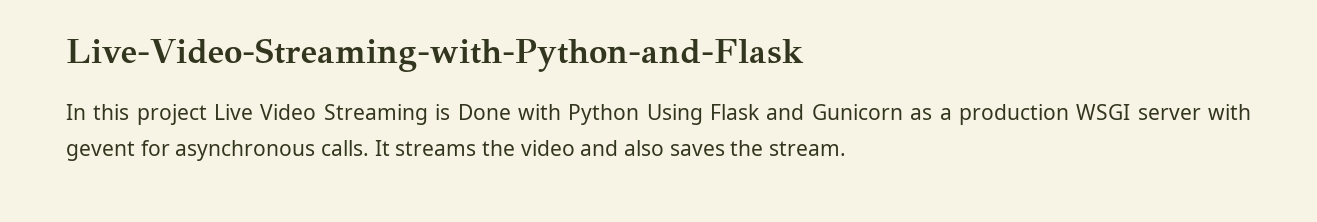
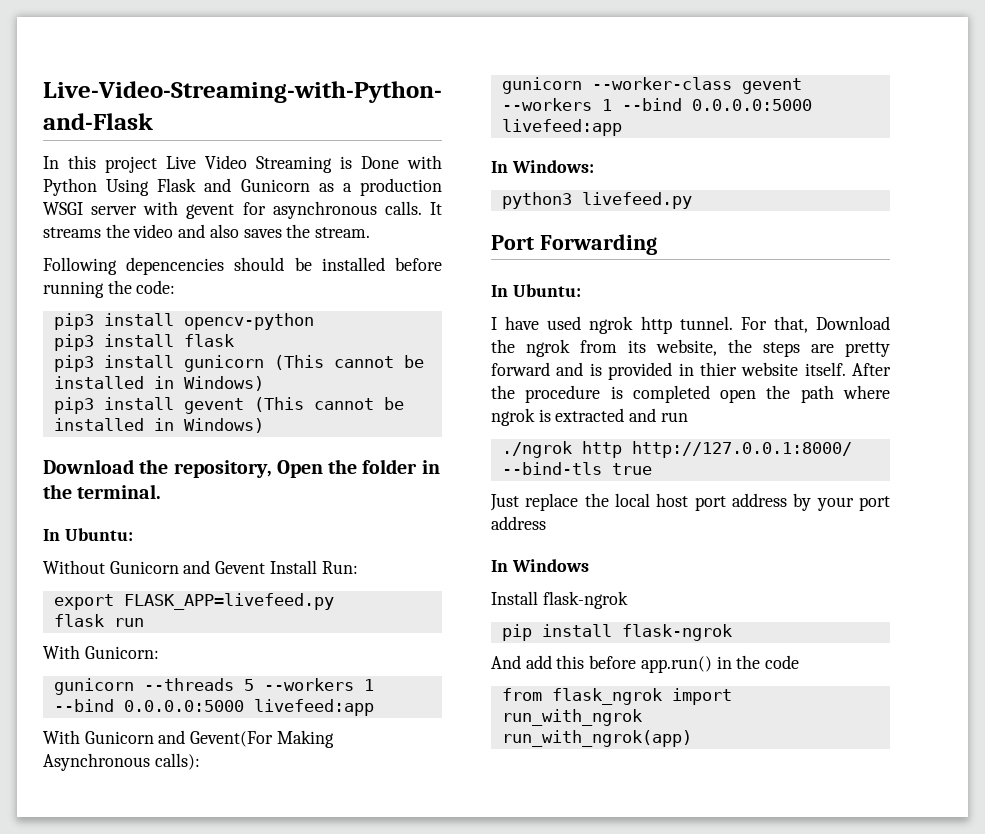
(847, 148) none -> [43,257,442,275] [43,280,176,298] [53,313,314,330] [53,334,234,351] [53,355,424,372] [53,376,264,391] [53,397,404,414] [53,418,264,433] [43,459,440,478] [43,484,162,499] [43,528,133,541] [43,560,358,574] [53,593,334,610] [53,614,144,627] [43,645,159,659] [53,678,374,695] [53,699,374,716] [43,730,334,748] [43,753,200,771] [501,77,802,94] [501,98,812,111] [501,119,622,136] [491,160,594,173] [501,192,692,209] [491,234,657,255] [491,284,581,297] [491,316,890,334] [491,339,890,357] [491,362,891,380] [491,385,890,403] [491,408,688,426] [501,441,852,458] [501,462,652,475] [490,493,890,511] [491,516,546,530] [491,559,589,572] [491,591,628,609] [501,624,732,641] [491,655,800,673] [501,688,732,705] [501,709,642,726] [501,730,692,747] // Following depencencies should be installed before running the code: // pip3 install opencv-python // pip3 install flask // pip3 install gunicorn (This cannot be installed in Windows) // pip3 install gevent (This cannot be installed in Windows) // Download the repository, Open the folder in the terminal. // In Ubuntu: // Without Gunicorn and Gevent Install Run: // export FLASK_APP=livefeed.py // flask run // With Gunicorn: // gunicorn --threads 5 --workers 1 --bind 0.0.0.0:5000 livefeed:app // With Gunicorn and Gevent(For Making Asynchronous calls): // gunicorn --worker-class gevent --workers 1 --bind 0.0.0.0:5000 livefeed:app // In Windows: // python3 livefeed.py // Port Forwarding // In Ubuntu: // I have used ngrok http tunnel. For that, Download the ngrok from its website, the steps are pretty forward and is provided in thier website itself. After the procedure is completed open the path where ngrok is extracted and run // ./ngrok http http://127.0.0.1:8000/ --bind-tls true // Just replace the local host port address by your port address // In Windows // Install flask-ngrok // pip install flask-ngrok // And add this before app.run() in the code // from flask_ngrok import run_with_ngrok // run_with_ngrok(app)

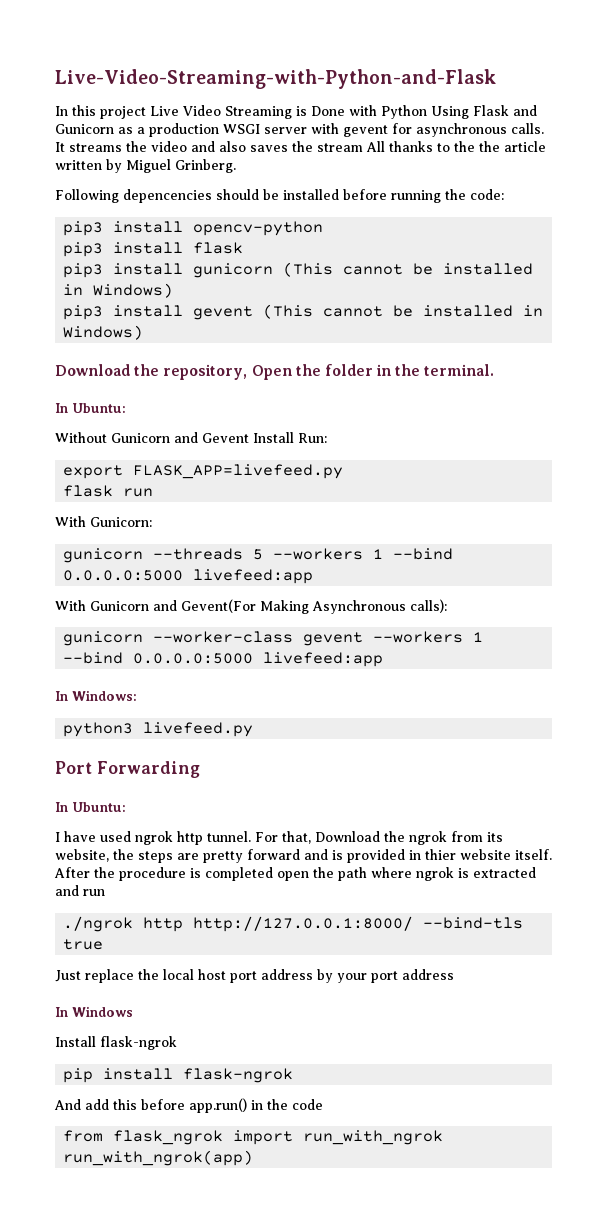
[315,227,371,238] stream. -> [317,141,546,152] [55,159,236,173] stream All thanks to the the article written by Miguel Grinberg.

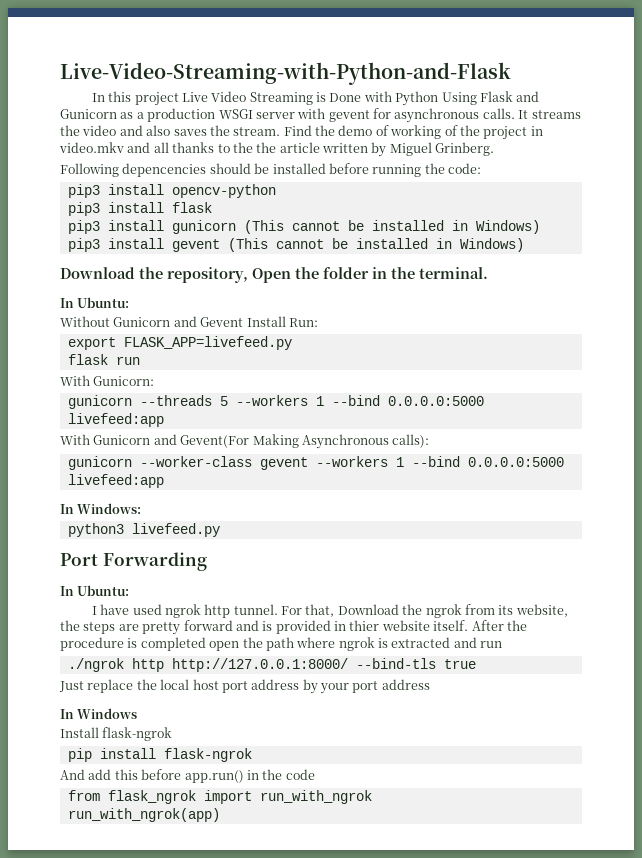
[317,141,385,152] stream All -> [233,125,543,140] [59,142,169,153] stream. Find the demo of working of the project in video.mkv and all

